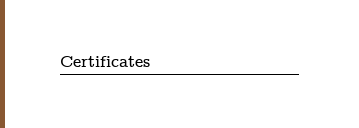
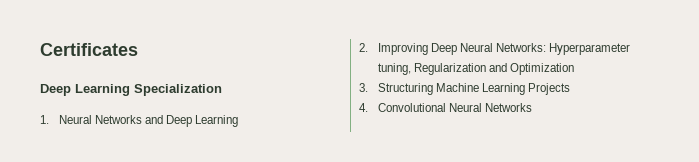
(150, 61) none -> [40,84,222,96] [40,115,239,127] [359,43,631,55] [378,63,575,75] [359,83,571,95] [359,103,533,112] // Deep Learning Specialization // 1. Neural Networks and Deep Learning // 2. Improving Deep Neural Networks: Hyperparameter tuning, Regularization and Optimization // 3. Structuring Machine Learning Projects // 4. Convolutional Neural Networks

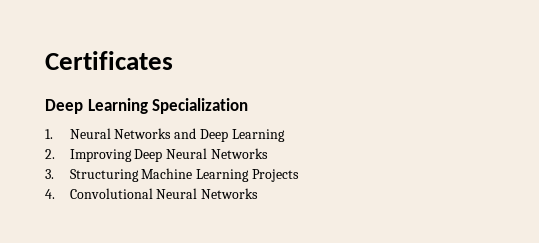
[496,43,631,55] [378,63,575,75] Networks: Hyperparameter tuning, Regularization and Optimization -> [210,148,268,159] Networks

